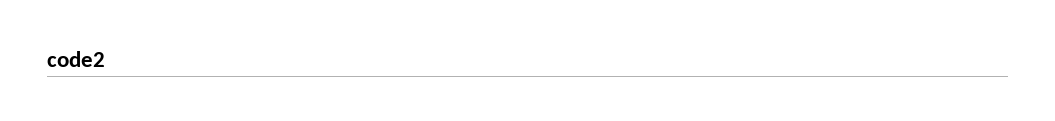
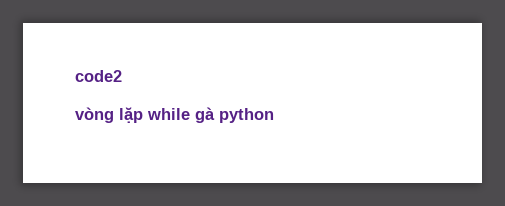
(105, 59) none -> [75,107,274,123] // vòng lặp while gà python

